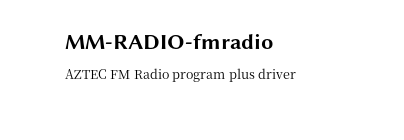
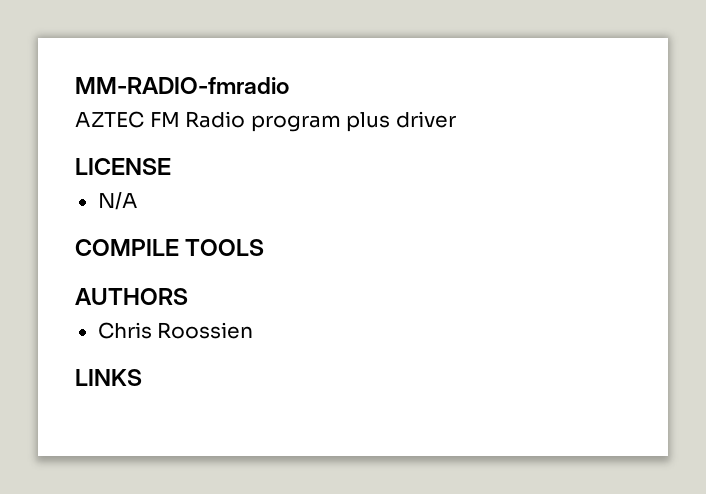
(296, 73) none -> [75,158,171,175] [97,192,138,210] [75,239,265,256] [75,288,188,305] [97,322,254,339] [75,369,142,386] // LICENSE // N/A // COMPILE TOOLS // AUTHORS // Chris Roossien // LINKS

